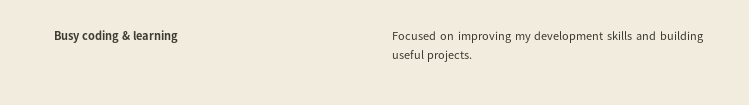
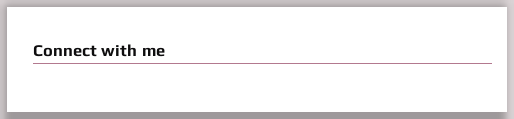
[54,30,178,43] [392,31,704,43] [392,50,472,62] Busy coding & learning // Focused on improving my development skills and building useful projects. -> [33,44,165,57] Connect with me

